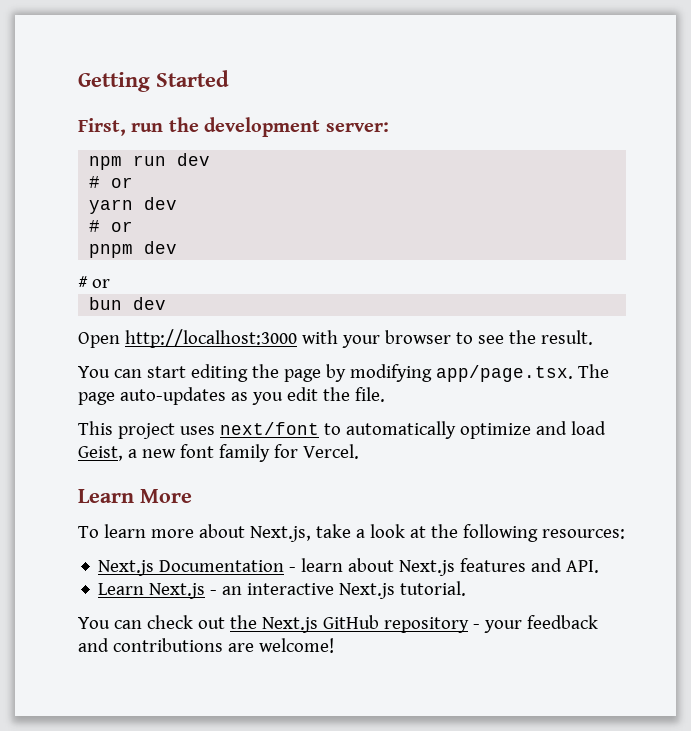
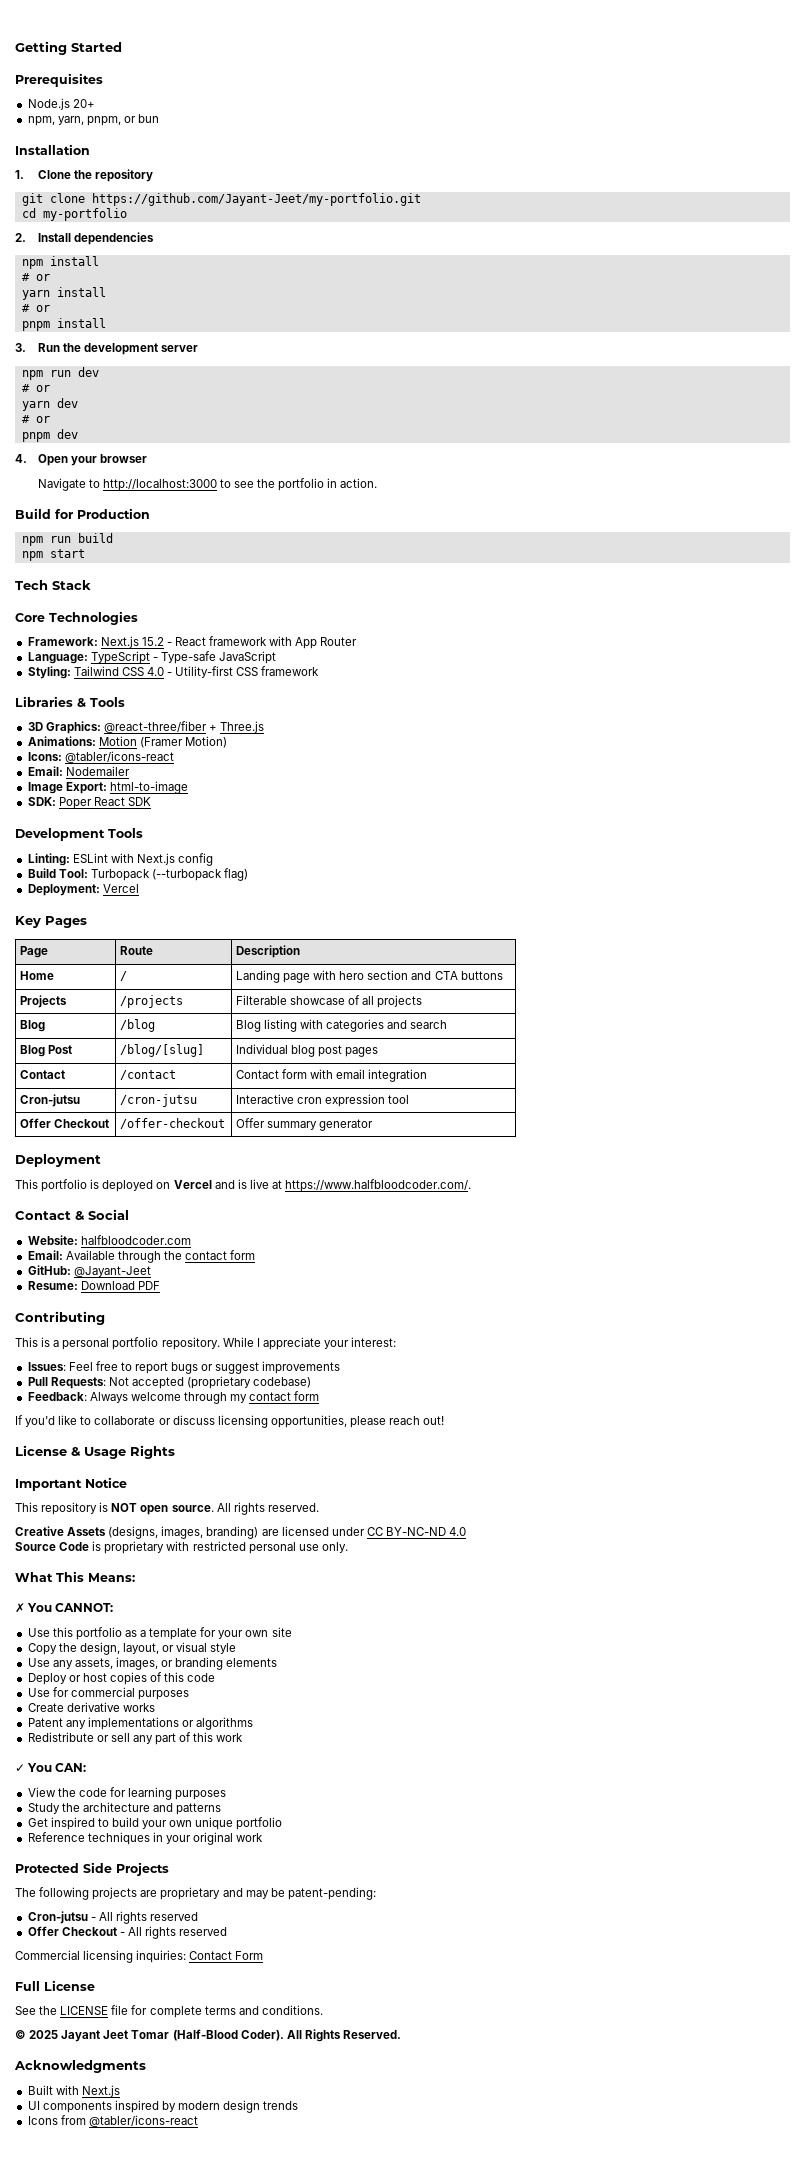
[78,118,164,136] First, run -> [15,73,103,87] [27,98,95,110] [27,114,160,126] [15,144,90,155] [15,169,153,182] [21,193,421,206] [21,208,127,221] [15,232,154,245] [21,256,99,269] [21,273,50,281] [21,287,106,300] [21,304,50,312] [21,318,106,331] [15,343,60,352] Prerequisites // Node.js 20+ // npm, yarn, pnpm, or bun // Installation // 1. Clone the repository // git clone https://github.com/Jayant-Jeet/my-portfolio.git // cd my-portfolio // 2. Install dependencies // npm install // # or // yarn install // # or // pnpm install // 3. Run
[325,122,389,132] server: -> [160,345,198,352] server
[78,276,110,288] [89,297,167,310] [78,329,593,348] [78,364,609,382] [78,387,385,405] [78,421,606,439] [78,444,359,462] [78,489,192,503] [78,524,625,542] [98,558,600,576] [98,581,467,599] [78,615,598,633] [78,638,334,653] # or // bun dev // Open http://localhost:3000 with your browser to see the result. // You can start editing the page by modifying app/page.tsx. The page auto-updates as you edit the file. // This project uses next/font to automatically optimize and load Geist, a new font family for Vercel. // Learn More // To learn more about Next.js, take a look at the following resources: // Next.js Documentation - learn about Next.js features and API. // Learn Next.js - an interactive Next.js tutorial. // You can check out the Next.js GitHub repository - your feedback and contributions are welcome! -> [15,454,147,466] [37,478,378,491] [15,508,150,519] [21,533,113,546] [21,549,85,561] [15,580,91,590] [15,611,138,625] [27,636,358,649] [27,651,277,664] [27,666,320,679] [15,696,125,707] [27,721,265,734] [27,736,227,748] [27,751,174,763] [27,766,130,776] [27,781,188,794] [27,797,151,809] [15,828,143,841] [27,853,214,866] [27,868,249,881] [27,884,139,896] [15,916,87,928] [19,946,48,958] [119,946,153,955] [235,945,300,958] [19,971,54,980] [119,971,127,981] [235,970,503,983] [19,995,67,1008] [119,995,183,1008] [235,995,423,1008] [19,1020,45,1032] [119,1019,155,1032] [235,1019,448,1032] [19,1045,73,1057] [119,1044,204,1057] [235,1044,379,1057] [19,1070,65,1079] [119,1070,176,1080] [235,1069,428,1082] [19,1094,80,1107] [119,1094,197,1107] [235,1094,410,1107] [19,1118,110,1128] [119,1118,225,1129] [235,1118,374,1131] [15,1154,101,1167] [15,1179,472,1192] [15,1209,129,1220] [27,1235,191,1245] [27,1250,256,1263] [27,1265,151,1277] [27,1281,160,1290] [15,1311,105,1325] [15,1337,397,1350] [27,1361,341,1374] [27,1376,312,1389] [27,1391,320,1404] [15,1415,445,1428] [15,1445,175,1459] [15,1477,127,1491] [15,1502,319,1515] [15,1526,467,1539] [15,1541,348,1554] [15,1571,135,1582] [15,1603,114,1613] [27,1627,292,1640] [27,1642,237,1655] [27,1657,278,1670] [27,1672,216,1685] [27,1687,189,1700] [27,1702,155,1712] [27,1717,254,1730] [27,1732,244,1745] [15,1763,87,1772] [27,1787,227,1800] [27,1802,222,1815] [27,1817,283,1830] [27,1832,264,1845] [15,1862,169,1876] [15,1887,376,1900] [27,1911,199,1924] [27,1926,228,1939] [15,1950,264,1963] [15,1980,95,1991] [15,2005,323,2018] [15,2029,401,2042] [14,2060,146,2073] [27,2085,120,2097] [27,2100,299,2113] [27,2115,198,2127] 4. Open your browser // Navigate to http://localhost:3000 to see the portfolio in action. // Build for Production // npm run build // npm start // Tech Stack // Core Technologies // Framework: Next.js 15.2 - React framework with App Router // Language: TypeScript - Type-safe JavaScript // Styling: Tailwind CSS 4.0 - Utility-first CSS framework // Libraries & Tools // 3D Graphics: @react-three/fiber + Three.js // Animations: Motion (Framer Motion) // Icons: @tabler/icons-react // Email: Nodemailer // Image Export: html-to-image // SDK: Poper React SDK // Development Tools // Linting: ESLint with Next.js config // Build Tool: Turbopack (--turbopack flag) // Deployment: Vercel // Key Pages // Page | Route | Description // Home | / | Landing page with hero section and CTA buttons // Projects | /projects | Filterable showcase of all projects // Blog | /blog | Blog listing with categories and search // Blog Post | /blog/[slug] | Individual blog post pages // Contact | /contact | Contact form with email integration // Cron-jutsu | /cron-jutsu | Interactive cron expression tool // Offer Checkout | /offer-checkout | Offer summary generator // Deployment // This portfolio is deployed on Vercel and is live at https://www.halfbloodcoder.com/. // Contact & Social // Website: halfbloodcoder.com // Email: Available through the contact form // GitHub: @Jayant-Jeet // Resume: Download PDF // Contributing // This is a personal portfolio repository. While I appreciate your interest: // Issues: Feel free to report bugs or suggest improvements // Pull Requests: Not accepted (proprietary codebase) // Feedback: Always welcome through my contact form // If you'd like to collaborate or discuss licensing opportunities, please reach out! // License & Usage Rights // Important Notice // This repository is NOT open source. All rights reserved. // Creative Assets (designs, images, branding) are licensed under CC BY-NC-ND 4.0 // Source Code is proprietary with restricted personal use only. // What This Means: // ✗ You CANNOT: // Use this portfolio as a template for your own site // Copy the design, layout, or visual style // Use any assets, images, or branding elements // Deploy or host copies of this code // Use for commercial purposes // Create derivative works // Patent any implementations or algorithms // Redistribute or sell any part of this work // ✓ You CAN: // View the code for learning purposes // Study the architecture and patterns // Get inspired to build your own unique portfolio // Reference techniques in your original work // Protected Side Projects // The following projects are proprietary and may be patent-pending: // Cron-jutsu - All rights reserved // Offer Checkout - All rights reserved // Commercial licensing inquiries: Contact Form // Full License // See the LICENSE file for complete terms and conditions. // © 2025 Jayant Jeet Tomar (Half-Blood Coder). All Rights Reserved. // Acknowledgments // Built with Next.js // UI components inspired by modern design trends // Icons from @tabler/icons-react

